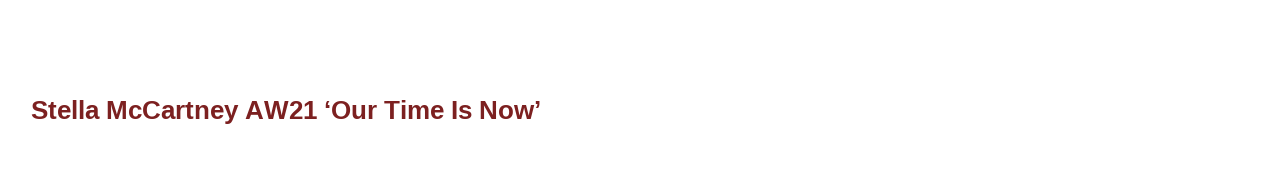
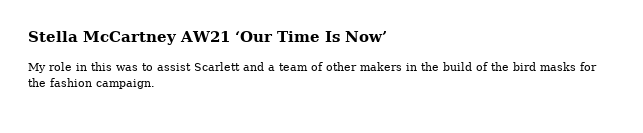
(542, 110) none -> [28,62,597,73] [28,78,155,89] // My role in this was to assist Scarlett and a team of other makers in the build of the bird masks for the fashion campaign.

